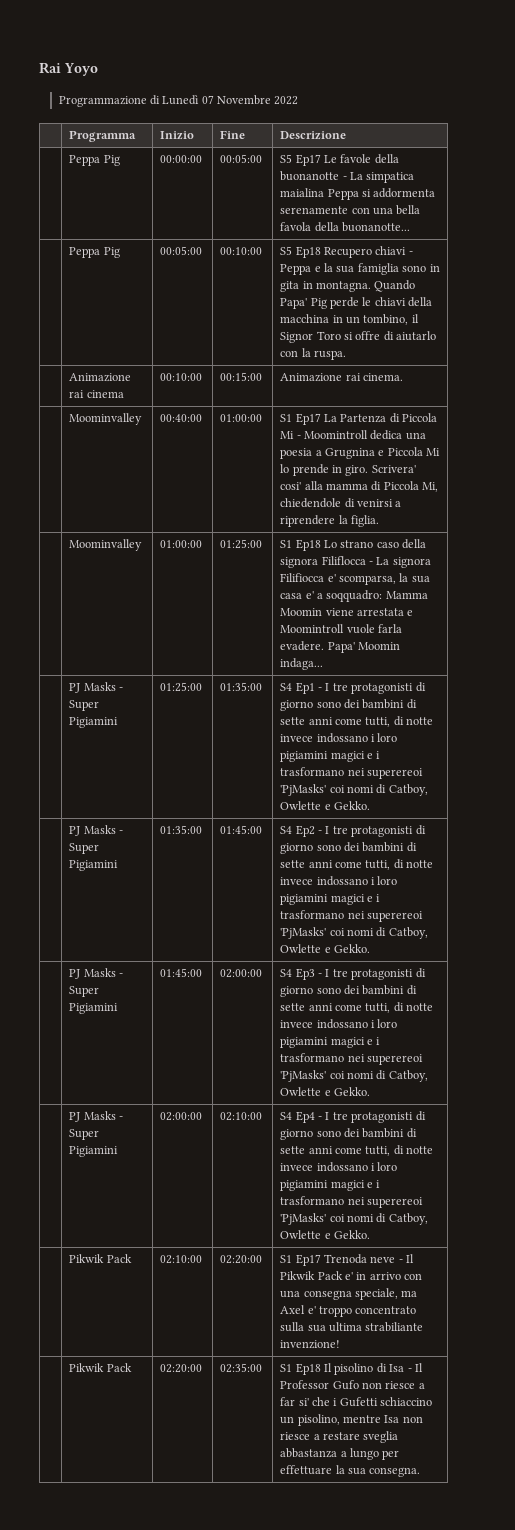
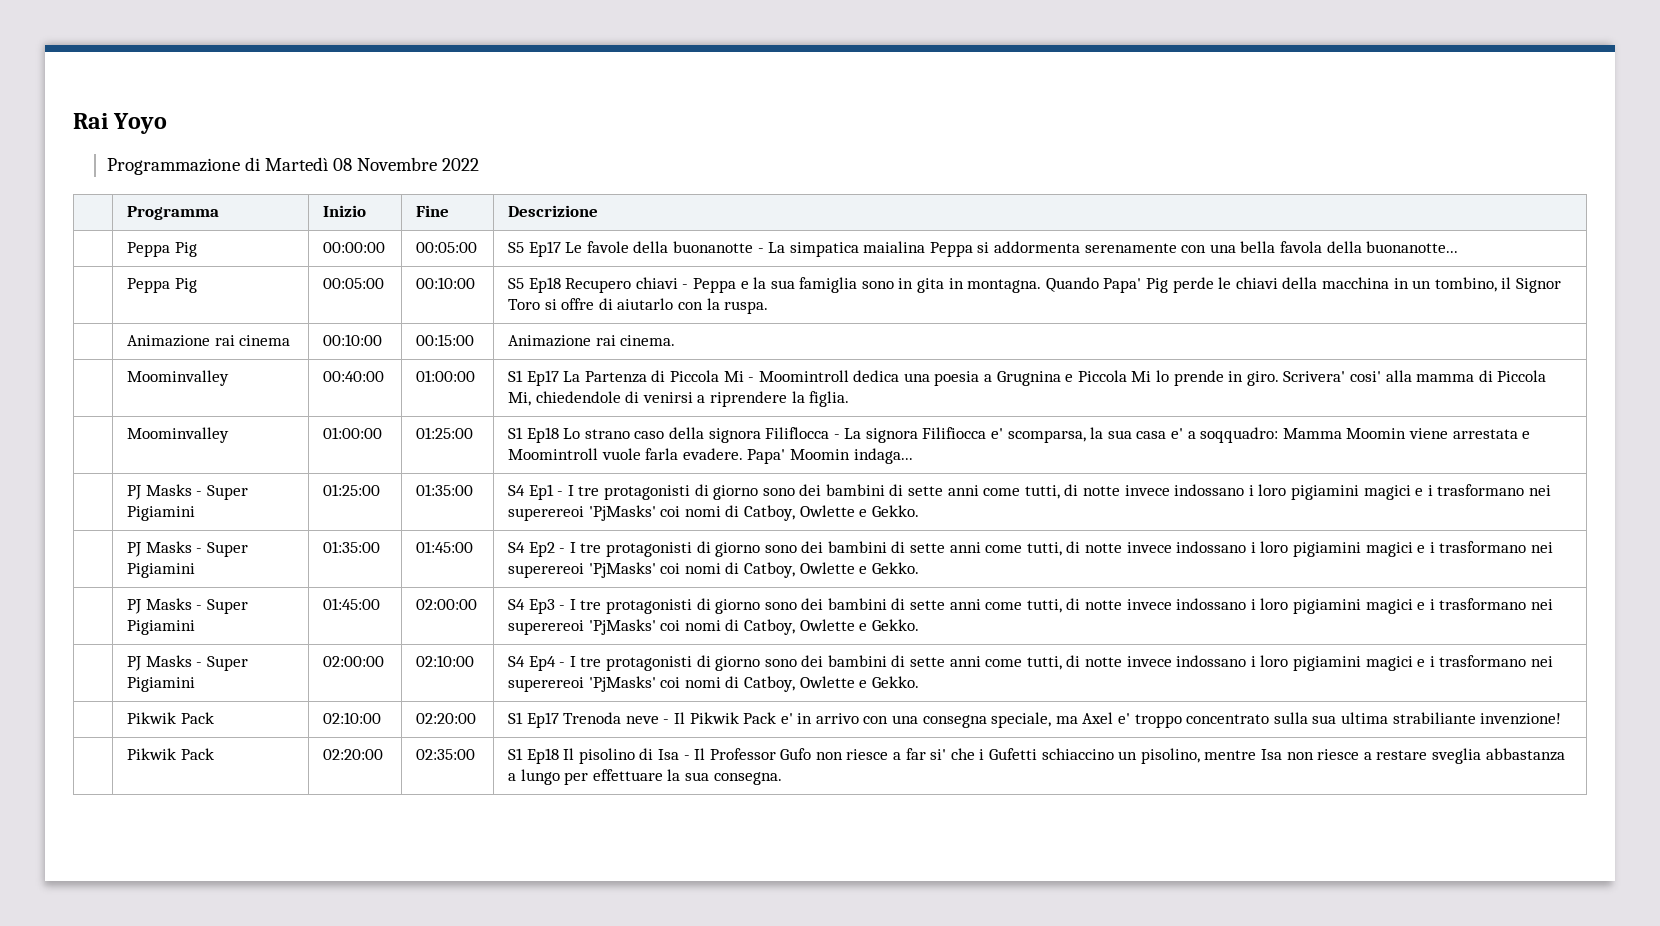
[162,95,214,105] Lunedì 07 -> [265,157,353,171] Martedì 08

